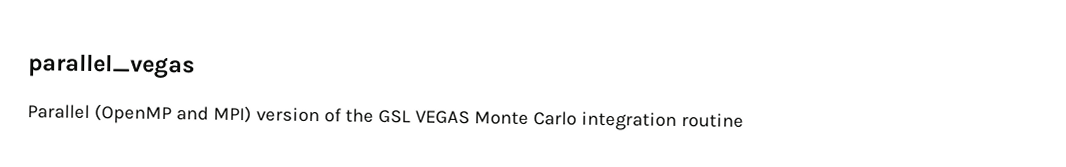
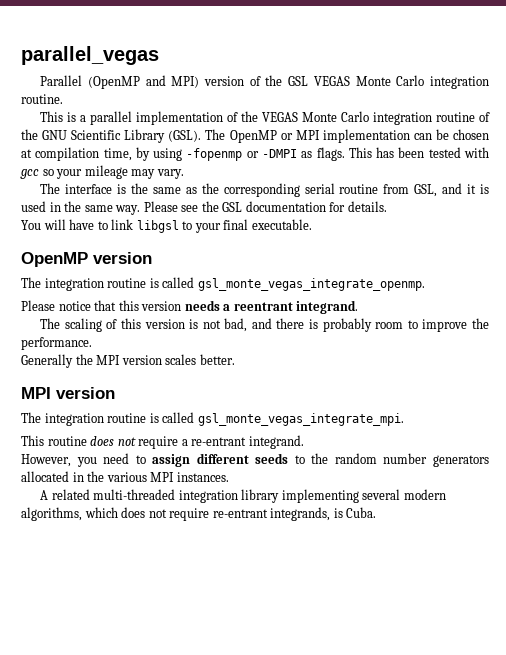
[680,113,744,128] routine -> [21,94,63,104] [40,111,491,125] [21,129,489,143] [21,147,489,161] [20,165,184,179] [40,183,489,197] [21,201,387,215] [21,219,312,233] [21,252,152,267] [21,277,425,291] [21,300,359,314] [40,318,490,332] [21,337,92,350] [21,354,235,368] [21,387,115,399] [21,412,404,426] [21,435,304,449] [21,453,490,467] [21,471,229,482] [40,489,446,503] [21,507,377,521] routine. // This is a parallel implementation of the VEGAS Monte Carlo integration routine of the GNU Scientific Library (GSL). The OpenMP or MPI implementation can be chosen at compilation time, by using -fopenmp or -DMPI as flags. This has been tested with gcc so your mileage may vary. // The interface is the same as the corresponding serial routine from GSL, and it is used in the same way. Please see the GSL documentation for details. // You will have to link libgsl to your final executable. // OpenMP version // The integration routine is called gsl_monte_vegas_integrate_openmp. // Please notice that this version needs a reentrant integrand. // The scaling of this version is not bad, and there is probably room to improve the performance. // Generally the MPI version scales better. // MPI version // The integration routine is called gsl_monte_vegas_integrate_mpi. // This routine does not require a re-entrant integrand. // However, you need to assign different seeds to the random number generators allocated in the various MPI instances. // A related multi-threaded integration library implementing several modern algorithms, which does not require re-entrant integrands, is Cuba.

